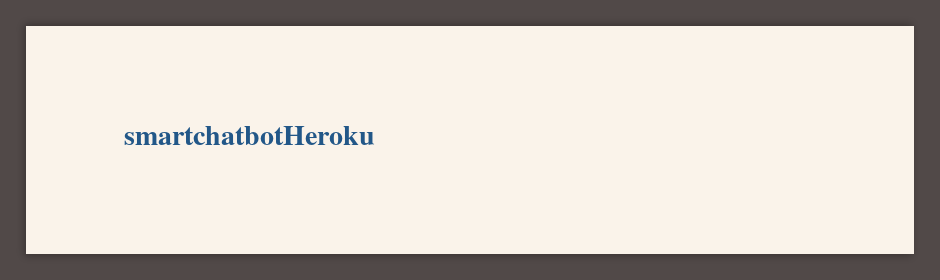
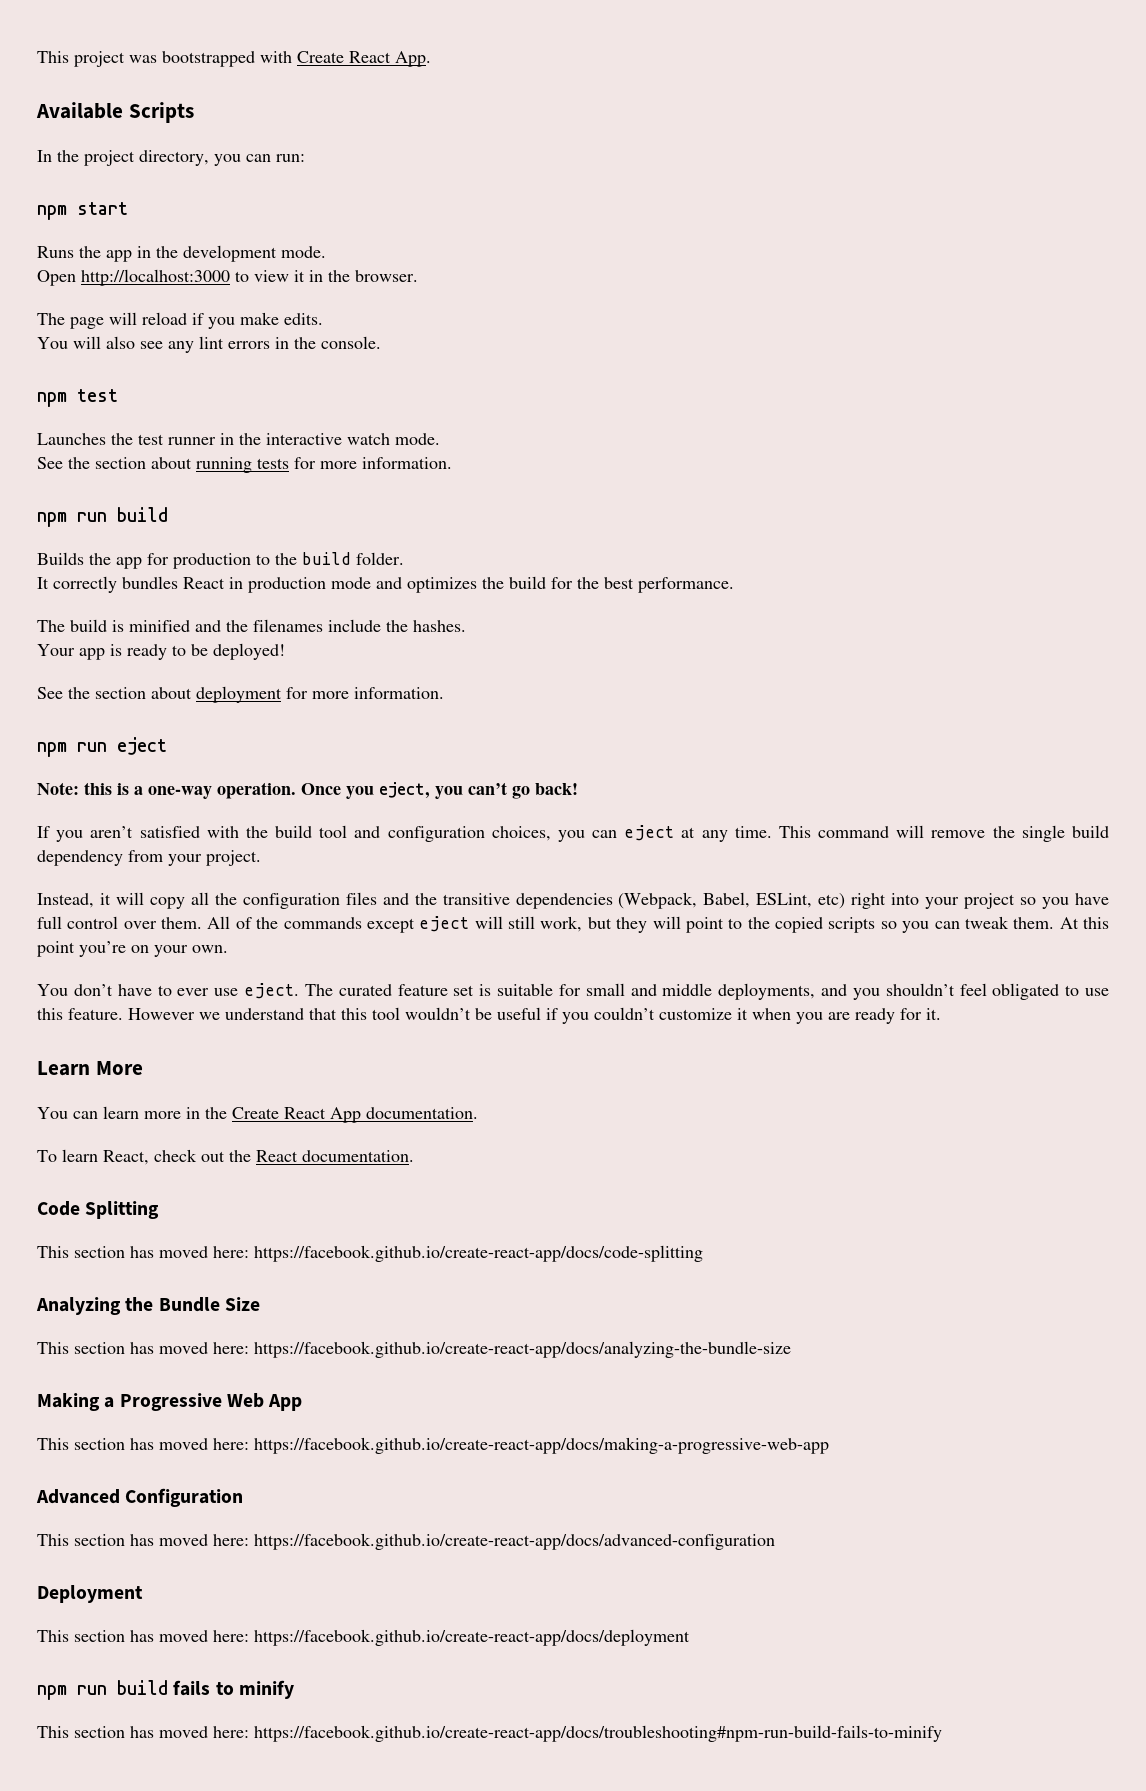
[124,126,375,145] smartchatbotHeroku -> [37,51,431,67] [36,102,194,123] [37,150,305,166] [37,202,128,220] [37,245,326,262] [37,269,418,286] [37,312,323,329] [37,336,381,353] [37,389,118,407] [37,433,440,445] [37,457,452,473] [37,507,168,527] [37,552,404,569] [37,576,734,593] [37,619,466,632] [37,643,285,660] [37,686,444,703] [37,737,167,757] [37,782,578,799] [37,825,1109,842] [37,850,261,866] [37,892,1110,909] [37,916,1109,933] [37,941,228,957] [37,983,1110,1000] [37,1007,941,1024] [37,1061,143,1076] [37,1106,478,1123] [37,1149,414,1165] [37,1201,160,1219] [37,1245,703,1262] [36,1297,260,1315] [37,1341,791,1358] [37,1393,303,1411] [37,1437,829,1454] [36,1488,244,1507] [37,1533,775,1550] [37,1585,143,1603] [37,1629,690,1646] [37,1680,294,1700] [37,1725,942,1742] This project was bootstrapped with Create React App. // Available Scripts // In the project directory, you can run: // npm start // Runs the app in the development mode. // Open http://localhost:3000 to view it in the browser. // The page will reload if you make edits. // You will also see any lint errors in the console. // npm test // Launches the test runner in the interactive watch mode. // See the section about running tests for more information. // npm run build // Builds the app for production to the build folder. // It correctly bundles React in production mode and optimizes the build for the best performance. // The build is minified and the filenames include the hashes. // Your app is ready to be deployed! // See the section about deployment for more information. // npm run eject // Note: this is a one-way operation. Once you eject, you can’t go back! // If you aren’t satisfied with the build tool and configuration choices, you can eject at any time. This command will remove the single build dependency from your project. // Instead, it will copy all the configuration files and the transitive dependencies (Webpack, Babel, ESLint, etc) right into your project so you have full control over them. All of the commands except eject will still work, but they will point to the copied scripts so you can tweak them. At this point you’re on your own. // You don’t have to ever use eject. The curated feature set is suitable for small and middle deployments, and you shouldn’t feel obligated to use this feature. However we understand that this tool wouldn’t be useful if you couldn’t customize it when you are ready for it. // Learn More // You can learn more in the Create React App documentation. // To learn React, check out the React documentation. // Code Splitting // This section has moved here: https://facebook.github.io/create-react-app/docs/code-splitting // Analyzing the Bundle Size // This section has moved here: https://facebook.github.io/create-react-app/docs/analyzing-the-bundle-size // Making a Progressive Web App // This section has moved here: https://facebook.github.io/create-react-app/docs/making-a-progressive-web-app // Advanced Configuration // This section has moved here: https://facebook.github.io/create-react-app/docs/advanced-configuration // Deployment // This section has moved here: https://facebook.github.io/create-react-app/docs/deployment // npm run build fails to minify // This section has moved here: https://facebook.github.io/create-react-app/docs/troubleshooting#npm-run-build-fails-to-minify

